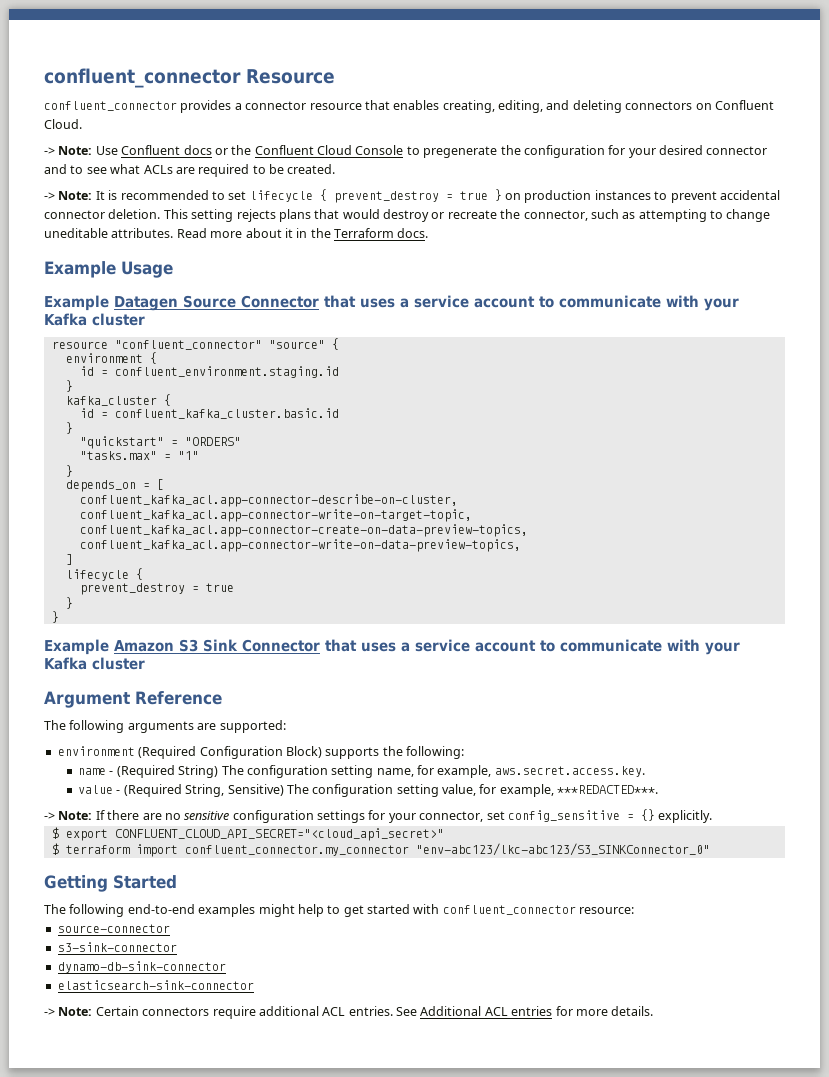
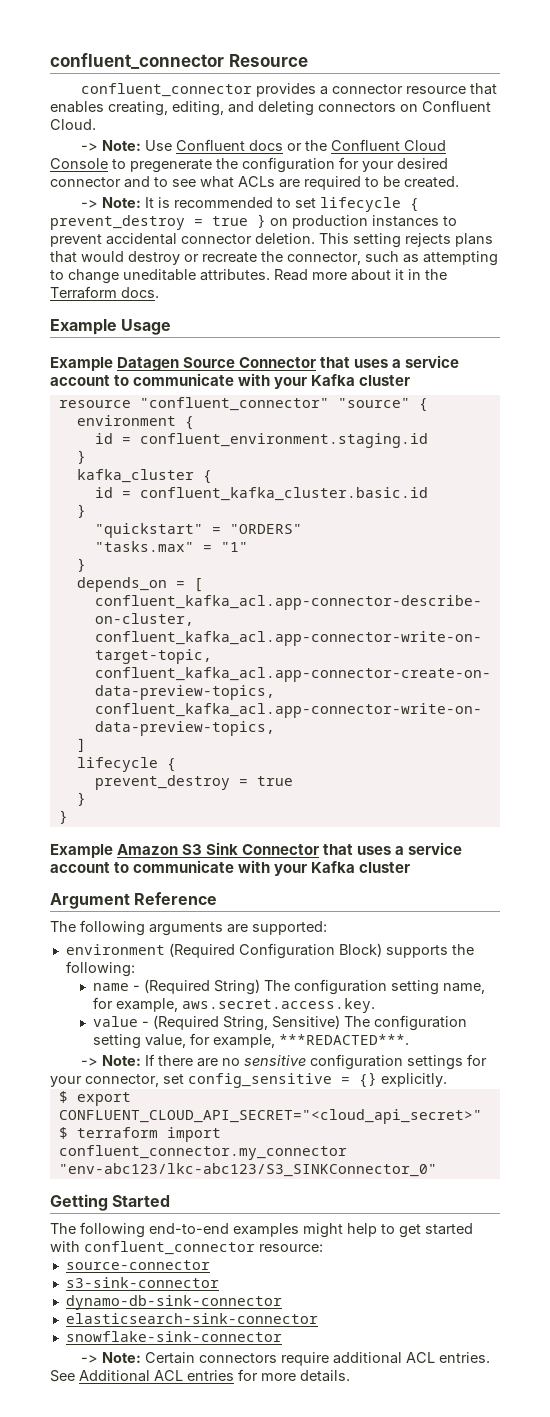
(254, 985) none -> [65,1331,282,1342] // snowflake-sink-connector

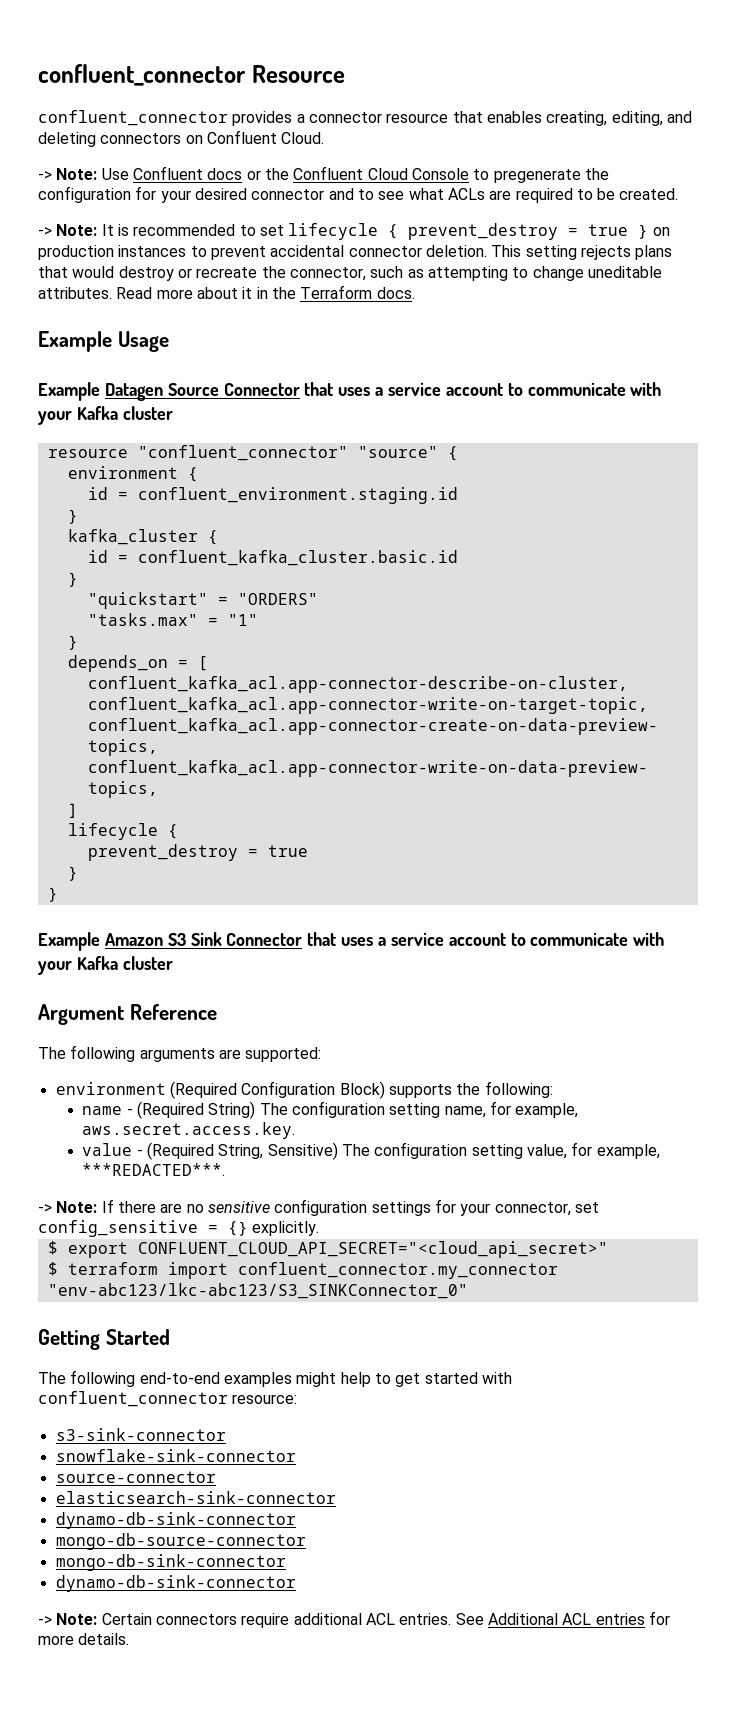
(323, 1248) none -> [55,1428,226,1441] [55,1449,296,1462] // s3-sink-connector // snowflake-sink-connector
[65,1277,219,1288] [65,1295,282,1310] [65,1313,318,1324] [65,1331,282,1342] s3-sink-connector // dynamo-db-sink-connector // elasticsearch-sink-connector // snowflake-sink-connector -> [55,1491,336,1504] [55,1512,296,1529] [55,1533,306,1550] [55,1554,286,1571] [55,1575,296,1592] elasticsearch-sink-connector // dynamo-db-sink-connector // mongo-db-source-connector // mongo-db-sink-connector // dynamo-db-sink-connector

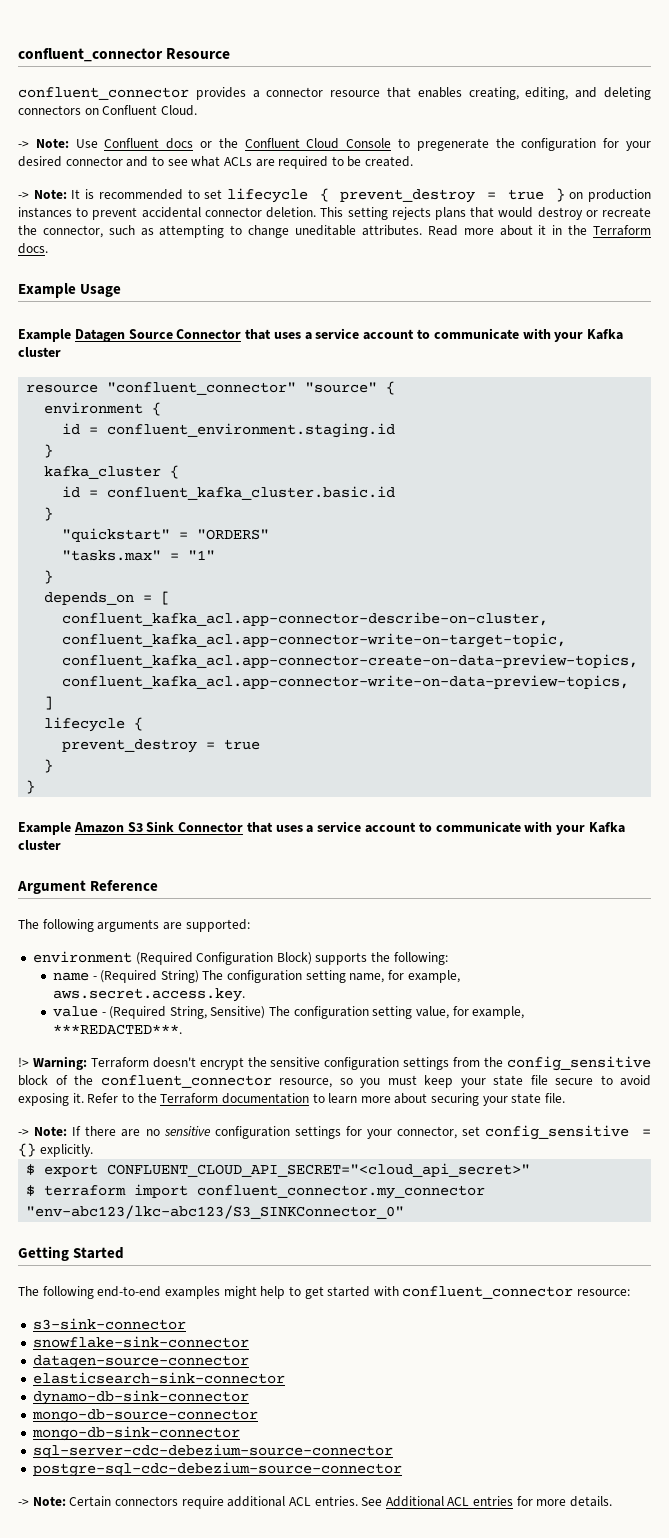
(226, 1169) none -> [18,1056,652,1071] [18,1075,651,1088] [18,1093,566,1106] // !> Warning: Terraform doesn't encrypt the sensitive configuration settings from the config_sensitive block of the confluent_connector resource, so you must keep your state file secure to avoid exposing it. Refer to the Terraform documentation to learn more about securing your state file.
[55,1471,216,1483] source-connector -> [32,1355,249,1369] datagen-source-connector
[55,1575,296,1592] dynamo-db-sink-connector -> [32,1444,393,1458] [32,1462,402,1477] sql-server-cdc-debezium-source-connector // postgre-sql-cdc-debezium-source-connector

